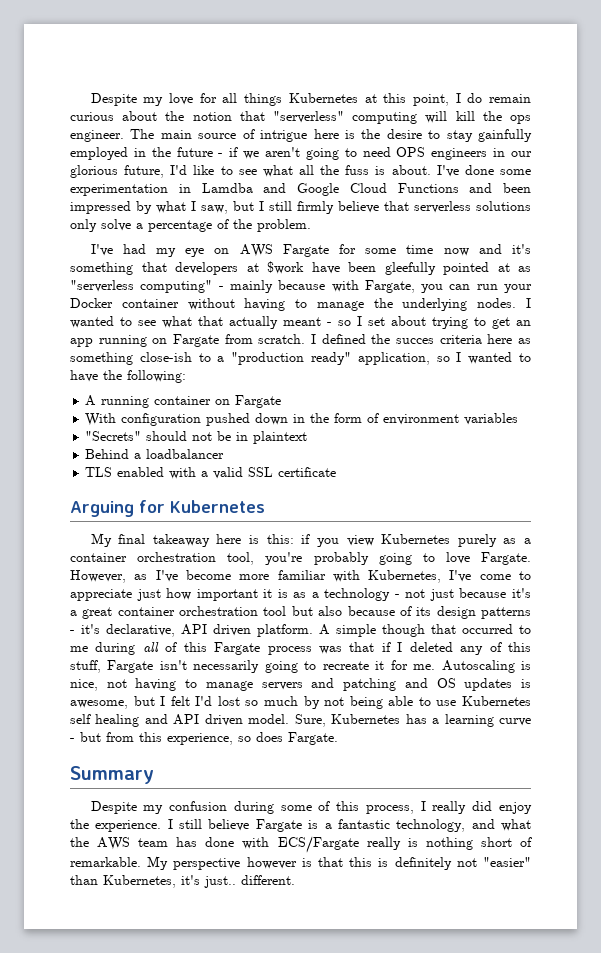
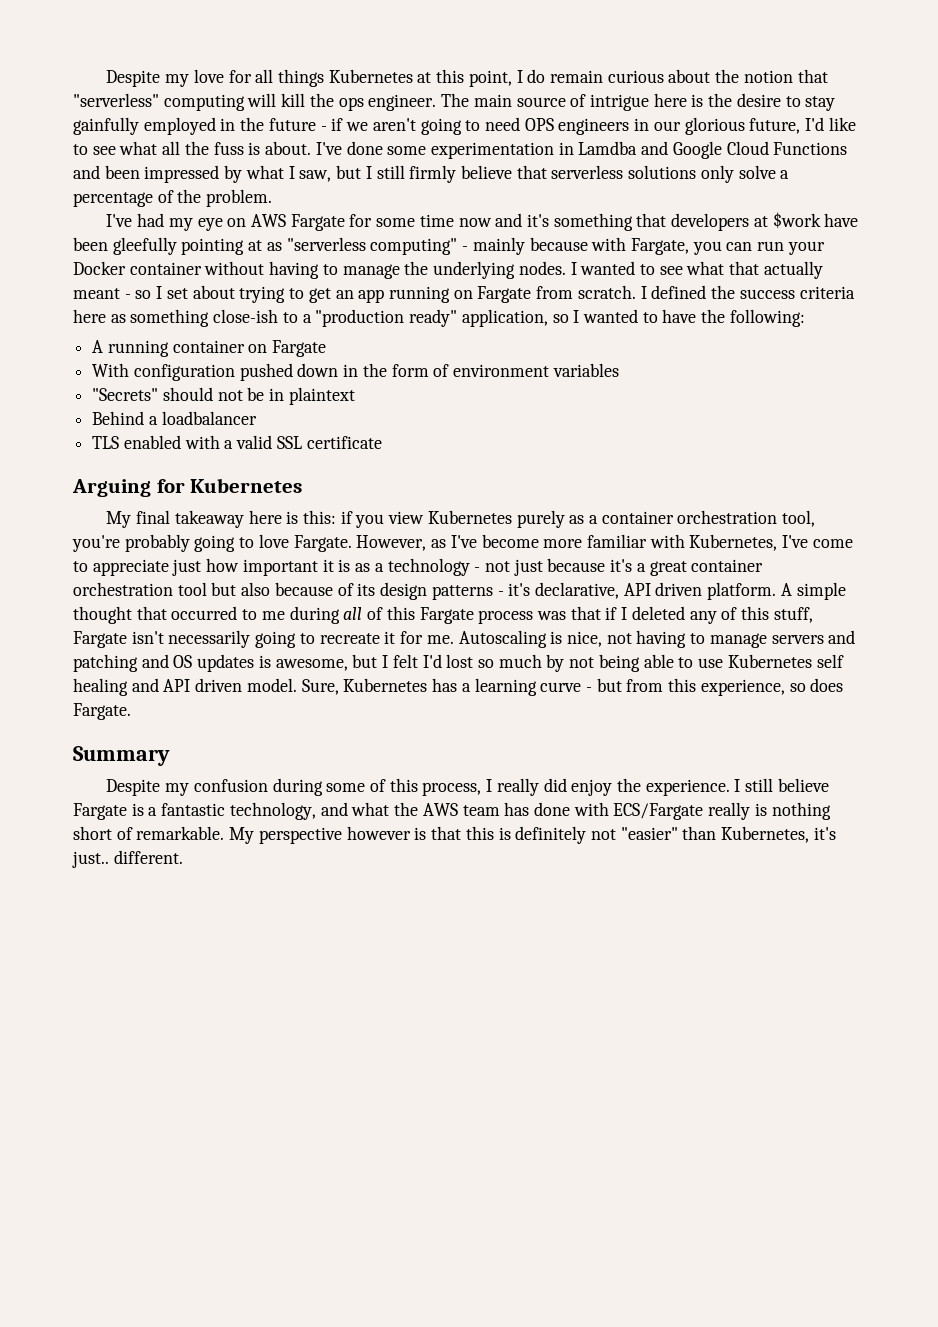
[443,262,489,275] pointed -> [181,238,245,255] pointing
[396,338,434,344] succes -> [739,289,795,299] success
[382,624,425,637] though -> [73,606,132,624] thought

